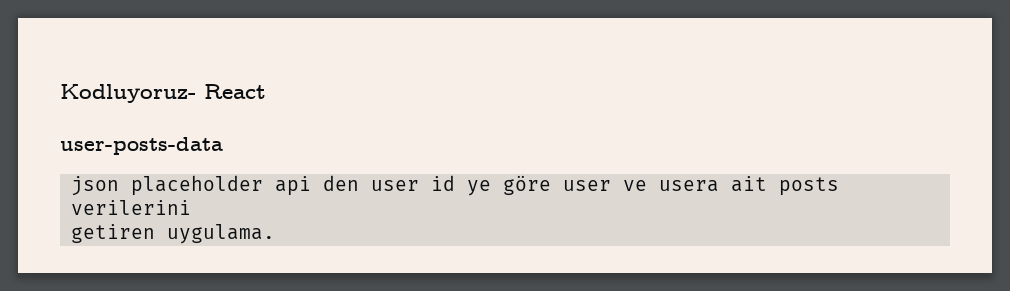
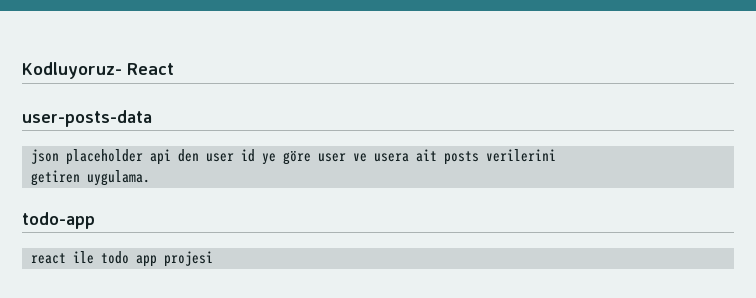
(275, 234) none -> [22,212,95,229] [31,251,213,267] // todo-app // react ile todo app projesi

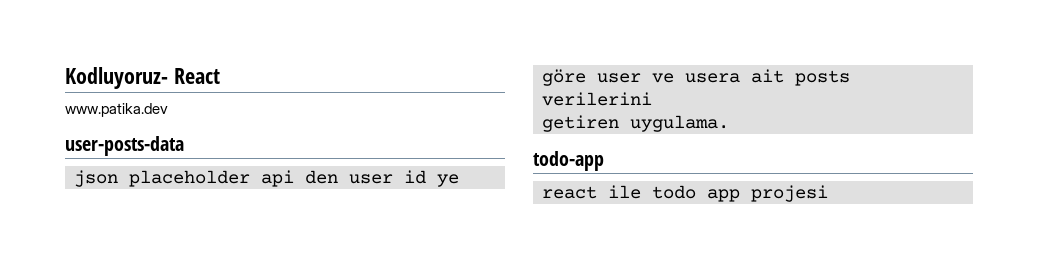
(174, 69) none -> [65,103,168,117] // www.patika.dev

